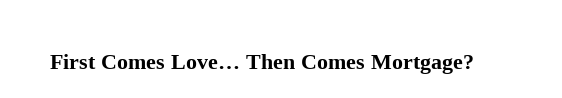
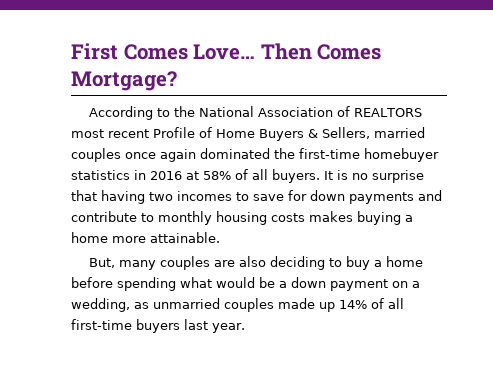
(474, 64) none -> [89,106,423,120] [71,127,425,141] [71,148,439,162] [71,169,424,183] [71,190,442,204] [71,211,413,225] [71,232,220,243] [89,256,424,270] [71,277,420,291] [71,298,404,312] [71,319,245,333] // According to the National Association of REALTORS most recent Profile of Home Buyers & Sellers, married couples once again dominated the first-time homebuyer statistics in 2016 at 58% of all buyers. It is no surprise that having two incomes to save for down payments and contribute to monthly housing costs makes buying a home more attainable. // But, many couples are also deciding to buy a home before spending what would be a down payment on a wedding, as unmarried couples made up 14% of all first-time buyers last year.

